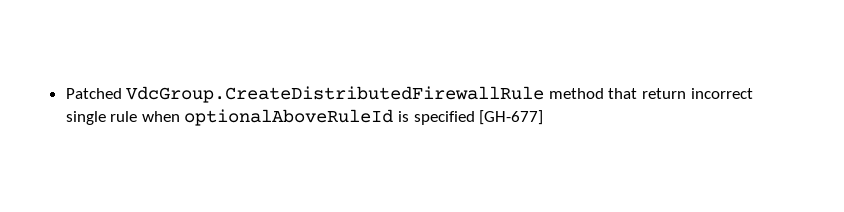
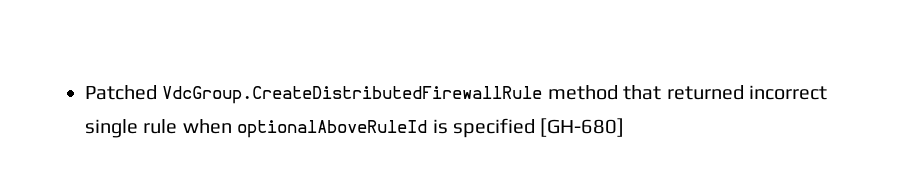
[642,88,687,99] return -> [666,85,744,100] returned
[479,110,544,125] [GH-677] -> [540,118,625,137] [GH-680]

